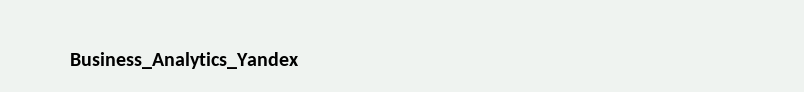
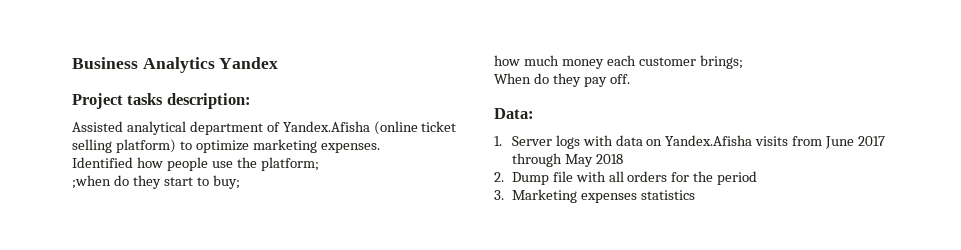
[70,52,299,69] Business_Analytics_Yandex -> [72,57,279,73] [72,93,251,109] [72,121,457,135] [72,139,380,153] [72,157,319,171] [72,175,240,189] [494,55,743,69] [494,73,630,87] [494,108,534,119] [494,135,886,149] [511,153,623,167] [494,171,758,185] [494,189,695,203] Business Analytics Yandex // Project tasks description: // Assisted analytical department of Yandex.Afisha (online ticket selling platform) to optimize marketing expenses. // Identified how people use the platform; // ;when do they start to buy; // how much money each customer brings; // When do they pay off. // Data: // 1. Server logs with data on Yandex.Afisha visits from June 2017 through May 2018 // 2. Dump file with all orders for the period // 3. Marketing expenses statistics

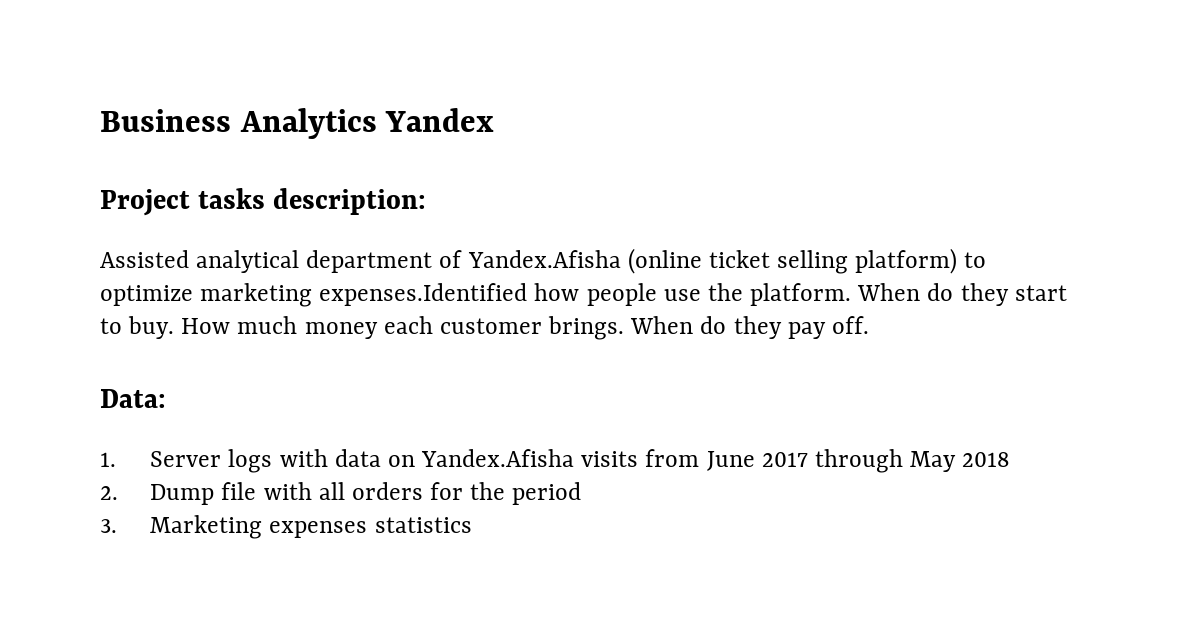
[320,143,380,153] [72,157,133,168] expenses. // Identified -> [319,283,528,306] expenses.Identified
[260,157,319,171] [72,175,111,189] platform; // ;when -> [750,283,921,306] platform. When
[212,175,240,189] [494,55,520,66] buy; // how -> [128,316,231,339] buy. How
[699,55,743,69] brings; // -> [548,316,625,340] brings.

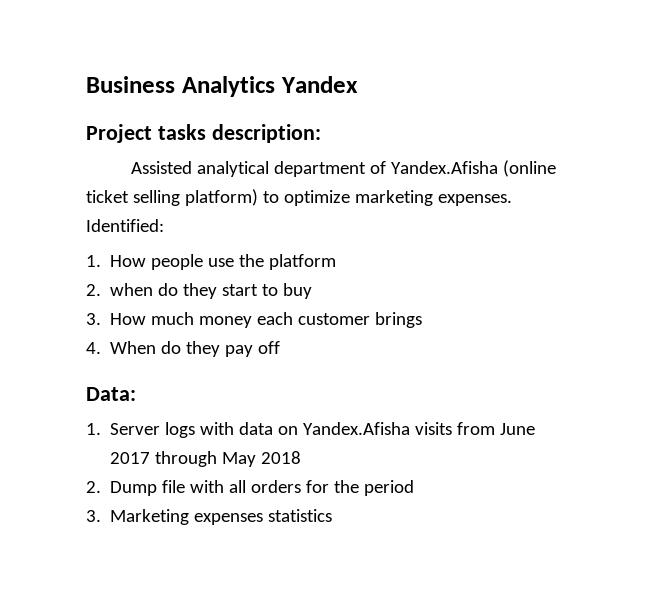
[319,283,921,306] expenses.Identified how people use the platform. When -> [437,194,512,206] [86,219,164,232] [86,254,337,270] [86,283,154,296] expenses. Identified: // 1. How people use the platform // 2. when
[128,316,175,339] buy. -> [283,283,313,299] [86,313,101,325] buy // 3.
[548,316,625,340] brings. -> [375,312,423,328] [86,342,101,354] brings // 4.
[831,316,869,334] off. -> [258,341,281,354] off

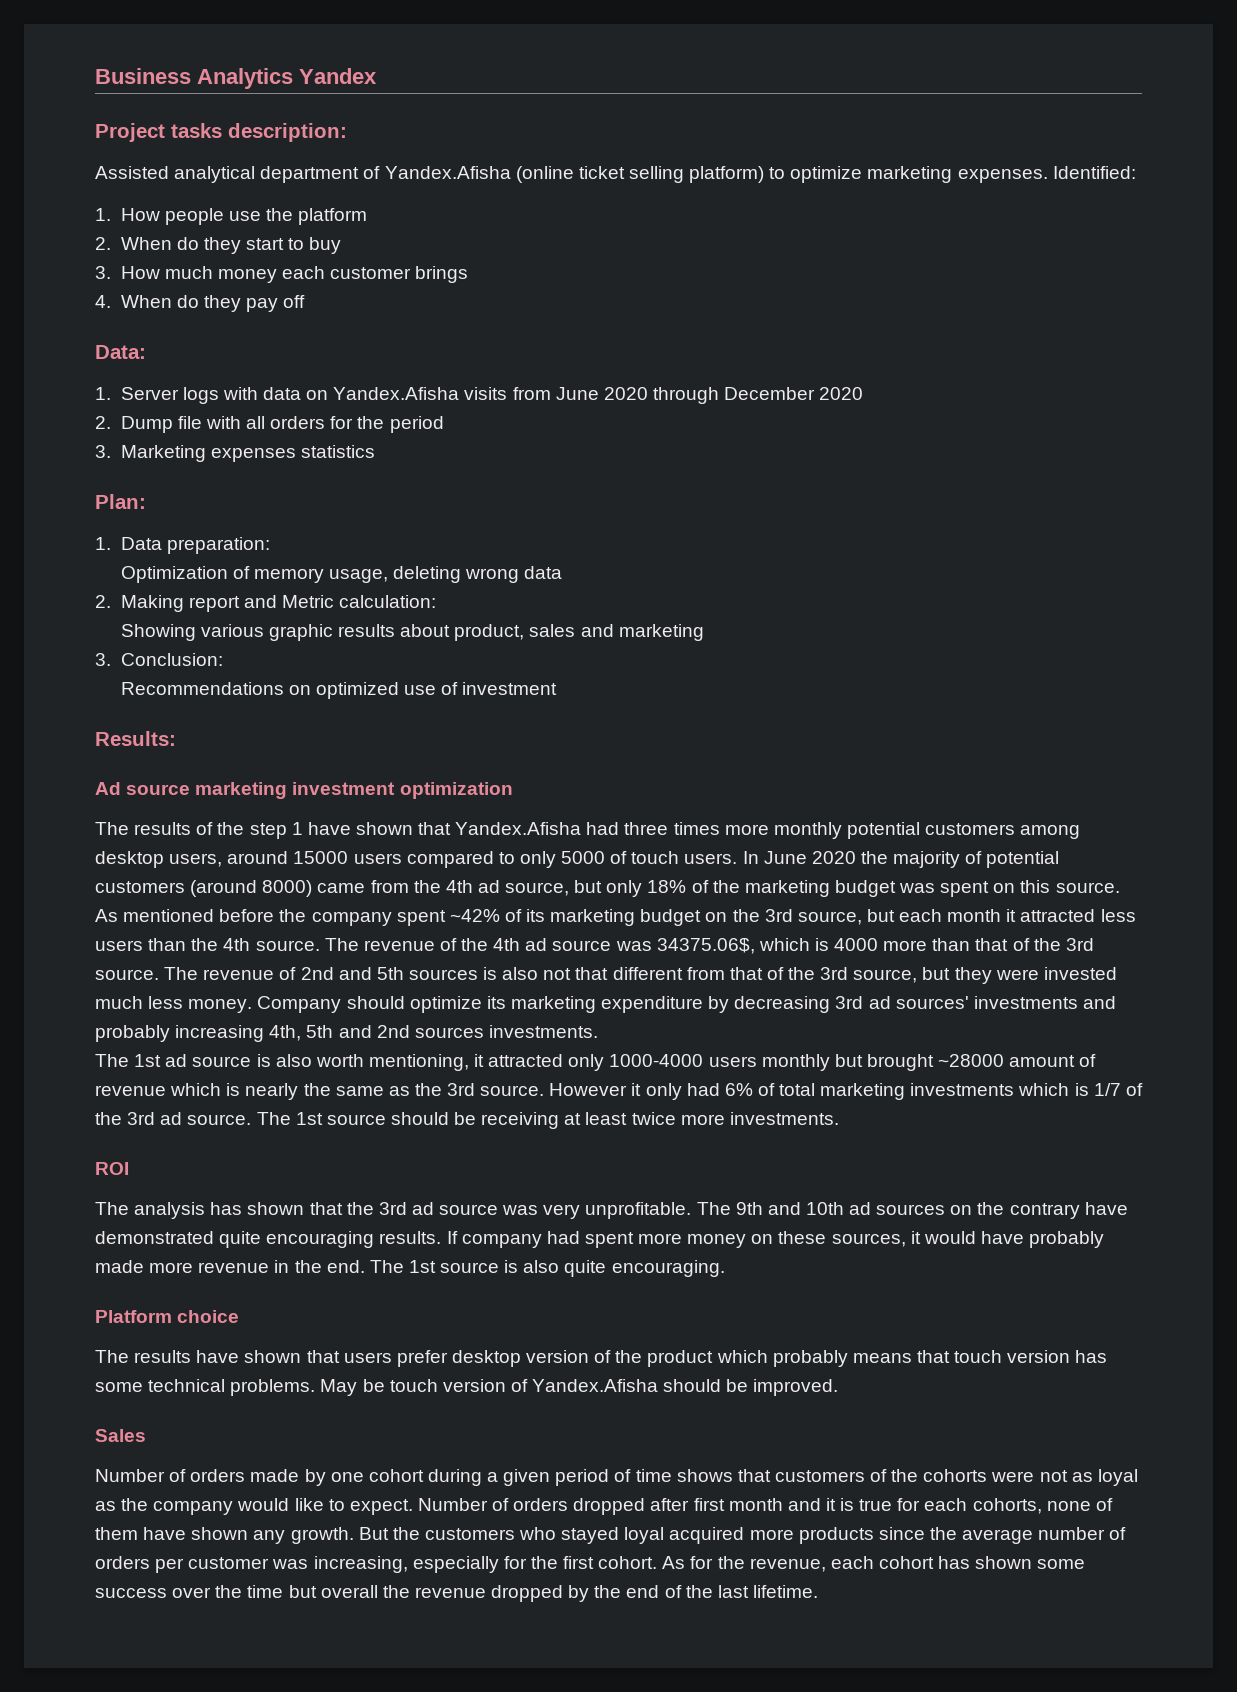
[110,283,154,296] when -> [120,237,172,250] When
[110,451,302,467] 2017 through May 2018 -> [603,387,864,404] 2020 through December 2020
(333, 515) none -> [95,494,146,509] [95,537,270,554] [120,566,563,583] [95,595,437,612] [120,624,704,641] [95,653,223,666] [120,682,558,699] [95,731,176,746] [95,782,513,799] [95,822,1081,839] [95,851,1060,868] [95,880,1120,897] [95,909,1136,926] [95,938,1094,954] [95,967,1117,984] [95,996,1116,1013] [95,1025,598,1042] [95,1054,1097,1071] [95,1083,1143,1100] [95,1112,839,1129] [95,1162,129,1175] [95,1202,1128,1219] [95,1231,1105,1248] [95,1260,725,1277] [95,1310,240,1323] [95,1350,1108,1367] [95,1379,839,1396] [95,1429,146,1442] [95,1469,1138,1486] [95,1498,1113,1515] [95,1527,1127,1544] [95,1556,1086,1573] [95,1585,818,1602] // Plan: // 1. Data preparation: // Optimization of memory usage, deleting wrong data // 2. Making report and Metric calculation: // Showing various graphic results about product, sales and marketing // 3. Conclusion: // Recommendations on optimized use of investment // Results: // Ad source marketing investment optimization // The results of the step 1 have shown that Yandex.Afisha had three times more monthly potential customers among desktop users, around 15000 users compared to only 5000 of touch users. In June 2020 the majority of potential customers (around 8000) came from the 4th ad source, but only 18% of the marketing budget was spent on this source. As mentioned before the company spent ~42% of its marketing budget on the 3rd source, but each month it attracted less users than the 4th source. The revenue of the 4th ad source was 34375.06$, which is 4000 more than that of the 3rd source. The revenue of 2nd and 5th sources is also not that different from that of the 3rd source, but they were invested much less money. Company should optimize its marketing expenditure by decreasing 3rd ad sources' investments and probably increasing 4th, 5th and 2nd sources investments. // The 1st ad source is also worth mentioning, it attracted only 1000-4000 users monthly but brought ~28000 amount of revenue which is nearly the same as the 3rd source. However it only had 6% of total marketing investments which is 1/7 of the 3rd ad source. The 1st source should be receiving at least twice more investments. // ROI // The analysis has shown that the 3rd ad source was very unprofitable. The 9th and 10th ad sources on the contrary have demonstrated quite encouraging results. If company had spent more money on these sources, it would have probably made more revenue in the end. The 1st source is also quite encouraging. // Platform choice // The results have shown that users prefer desktop version of the product which probably means that touch version has some technical problems. May be touch version of Yandex.Afisha should be improved. // Sales // Number of orders made by one cohort during a given period of time shows that customers of the cohorts were not as loyal as the company would like to expect. Number of orders dropped after first month and it is true for each cohorts, none of them have shown any growth. But the customers who stayed loyal acquired more products since the average number of orders per customer was increasing, especially for the first cohort. As for the revenue, each cohort has shown some success over the time but overall the revenue dropped by the end of the last lifetime.

